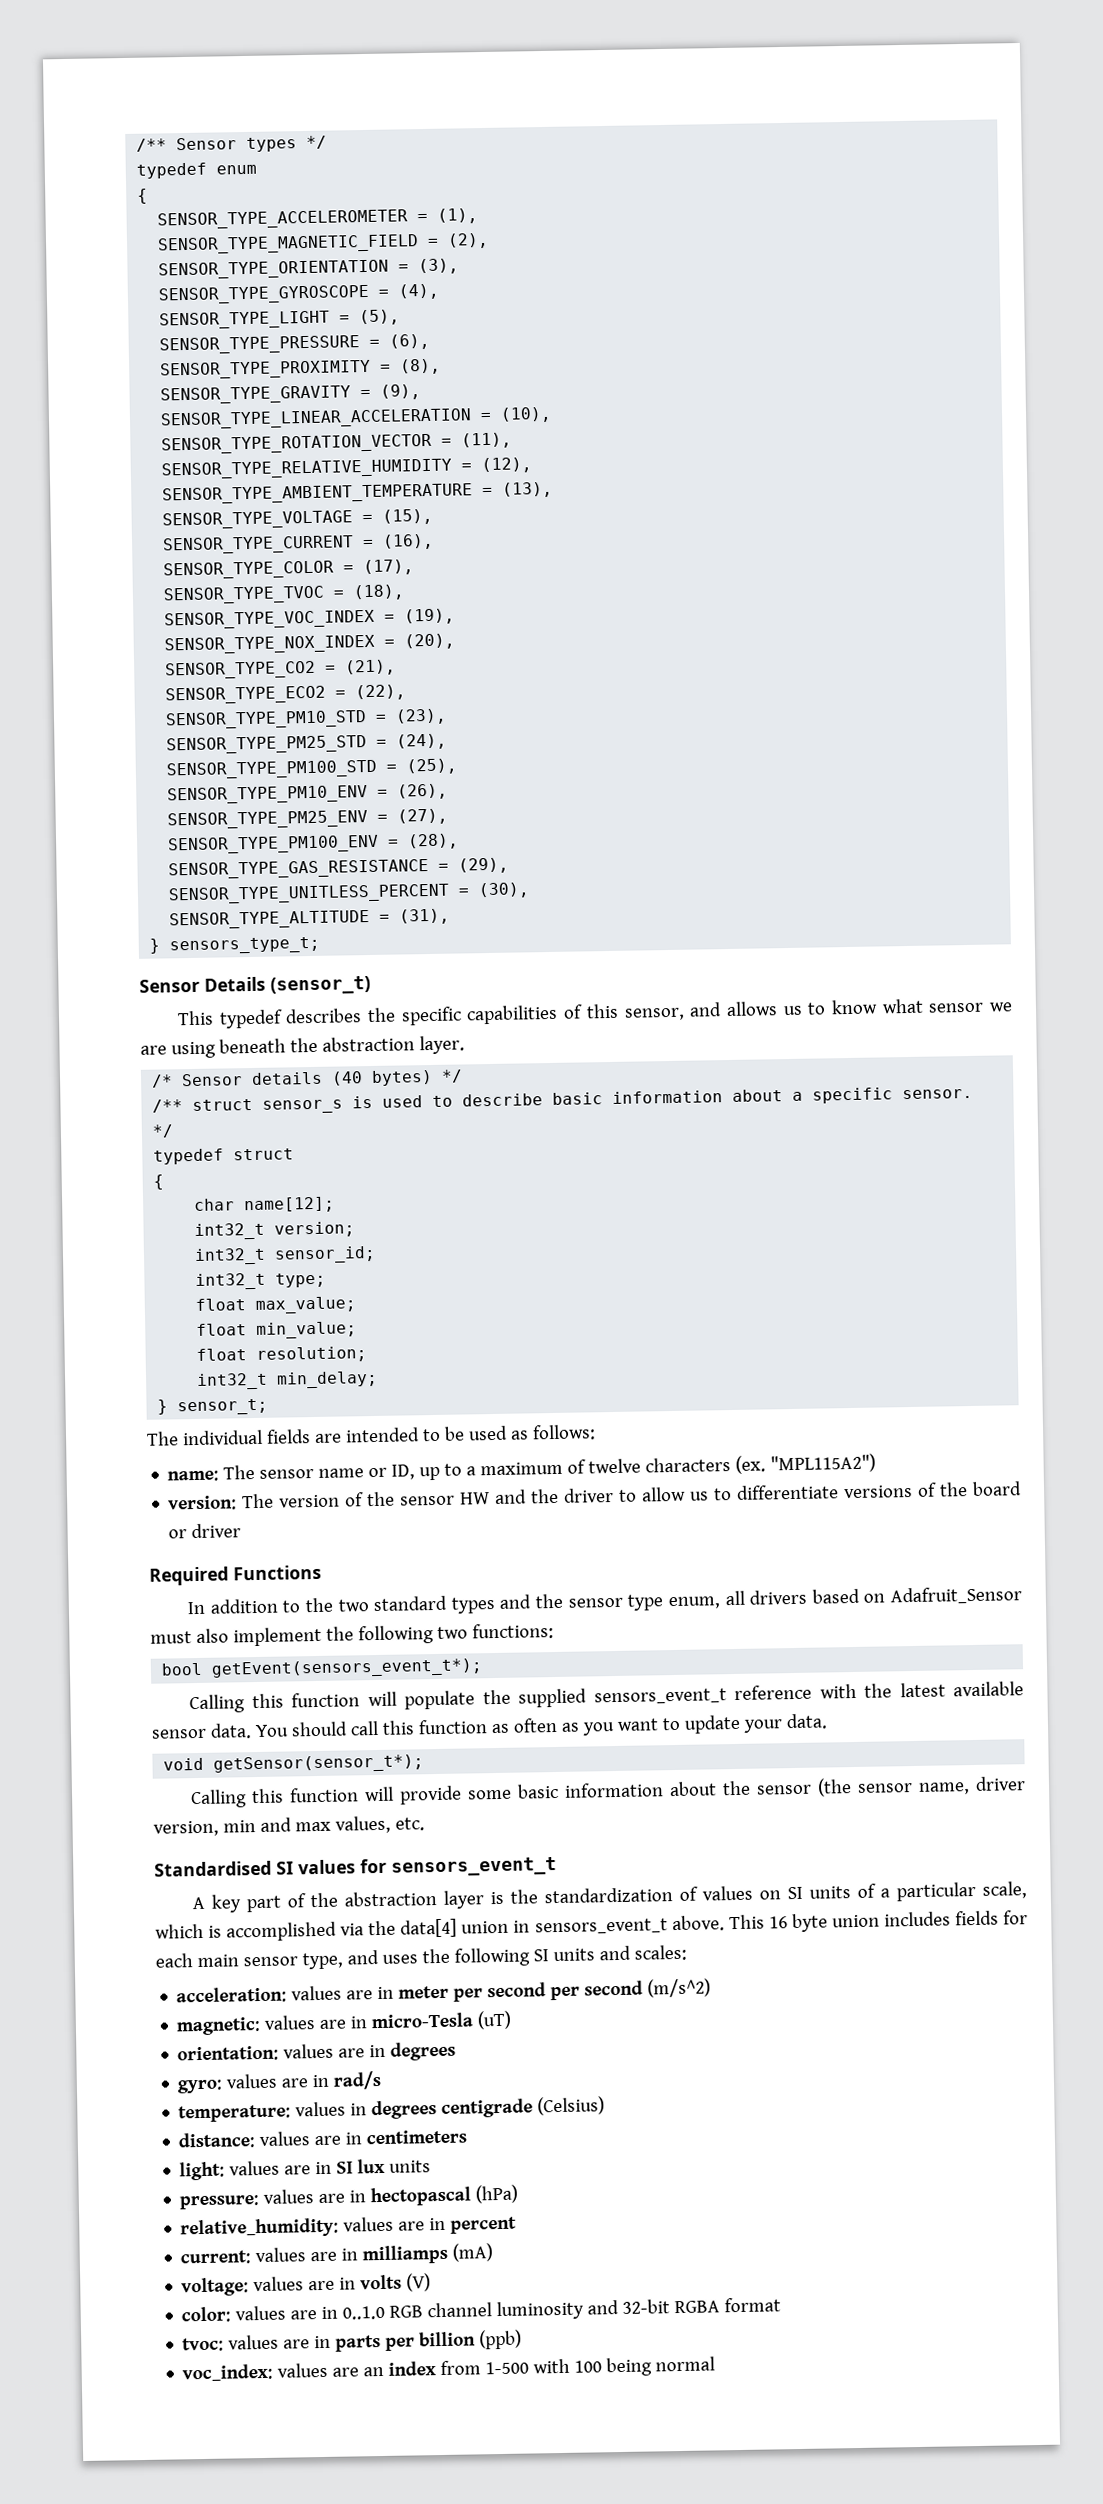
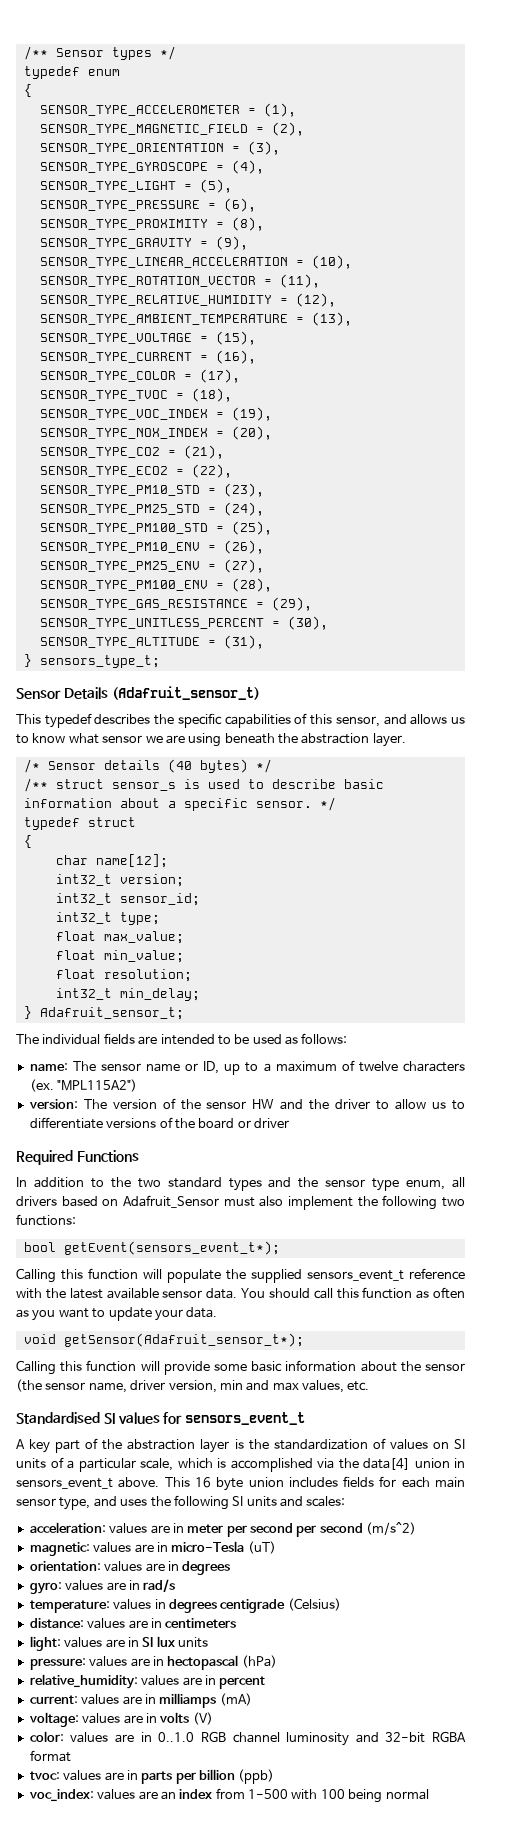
[270,975,371,995] (sensor_t) -> [111,686,260,700] (Adafruit_sensor_t)
[177,1398,269,1416] sensor_t; -> [39,1007,184,1020] Adafruit_sensor_t;
[213,1754,425,1774] getSensor(sensor_t*); -> [63,1333,304,1347] getSensor(Adafruit_sensor_t*);

